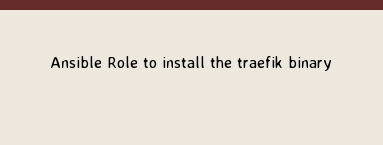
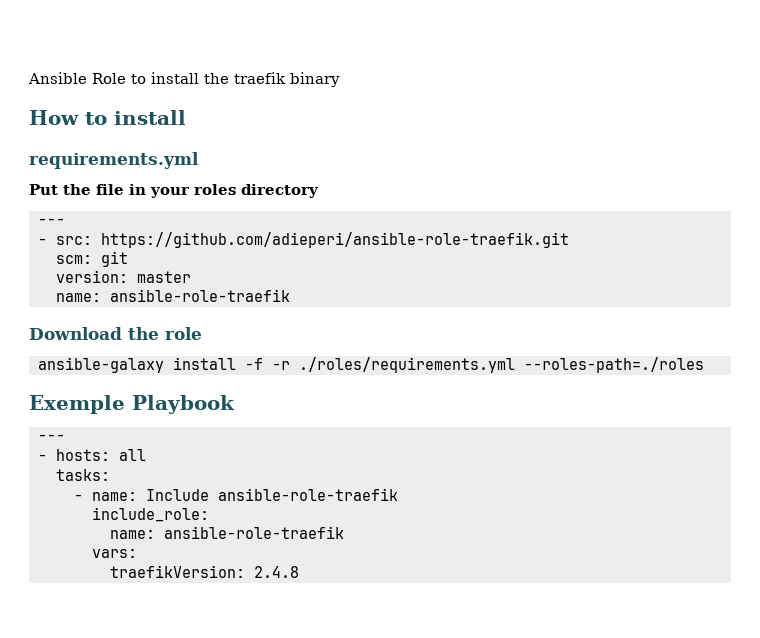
(332, 63) none -> [29,110,186,125] [29,152,199,169] [29,184,319,198] [37,218,65,225] [37,232,569,248] [55,251,128,267] [55,270,191,283] [55,289,290,302] [29,327,202,340] [37,357,704,373] [29,395,235,414] [37,434,65,441] [37,449,146,461] [55,469,110,481] [73,488,398,501] [91,507,209,522] [109,526,344,539] [91,549,137,558] [109,565,299,578] // How to install // requirements.yml // Put the file in your roles directory // --- // - src: https://github.com/adieperi/ansible-role-traefik.git // scm: git // version: master // name: ansible-role-traefik // Download the role // ansible-galaxy install -f -r ./roles/requirements.yml --roles-path=./roles // Exemple Playbook // --- // - hosts: all // tasks: // - name: Include ansible-role-traefik // include_role: // name: ansible-role-traefik // vars: // traefikVersion: 2.4.8

